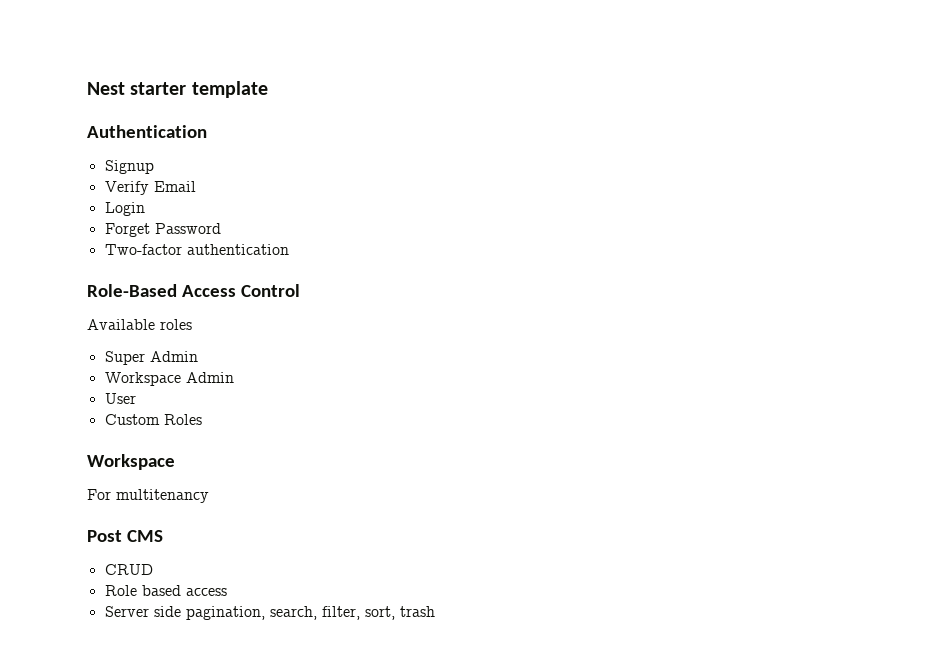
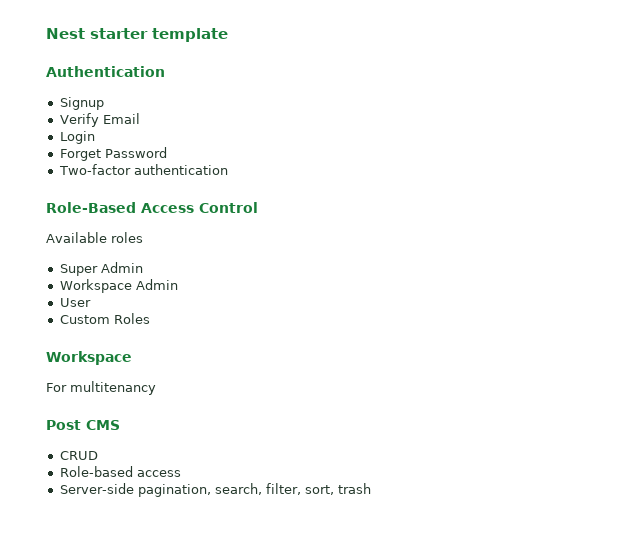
[104,585,181,596] Role based -> [59,466,133,477] Role-based
[104,606,181,617] Server side -> [59,483,134,494] Server-side

